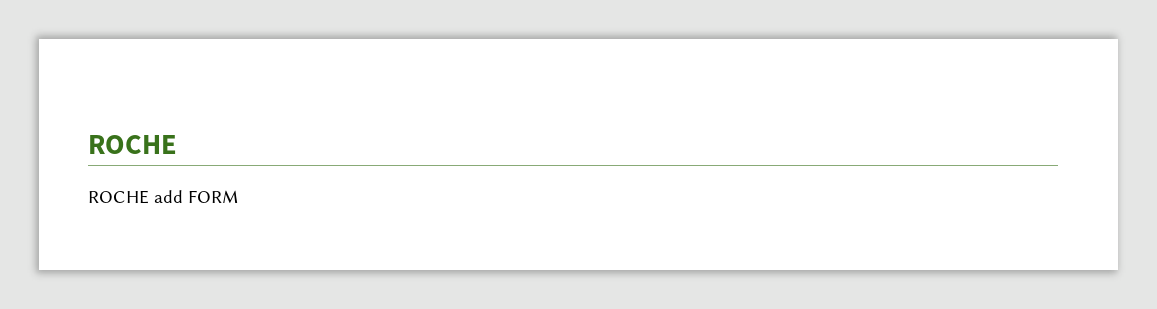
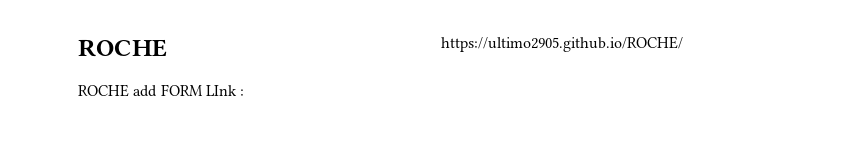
(238, 196) none -> [205,85,245,96] [441,36,683,52] LInk : https://ultimo2905.github.io/ROCHE/

